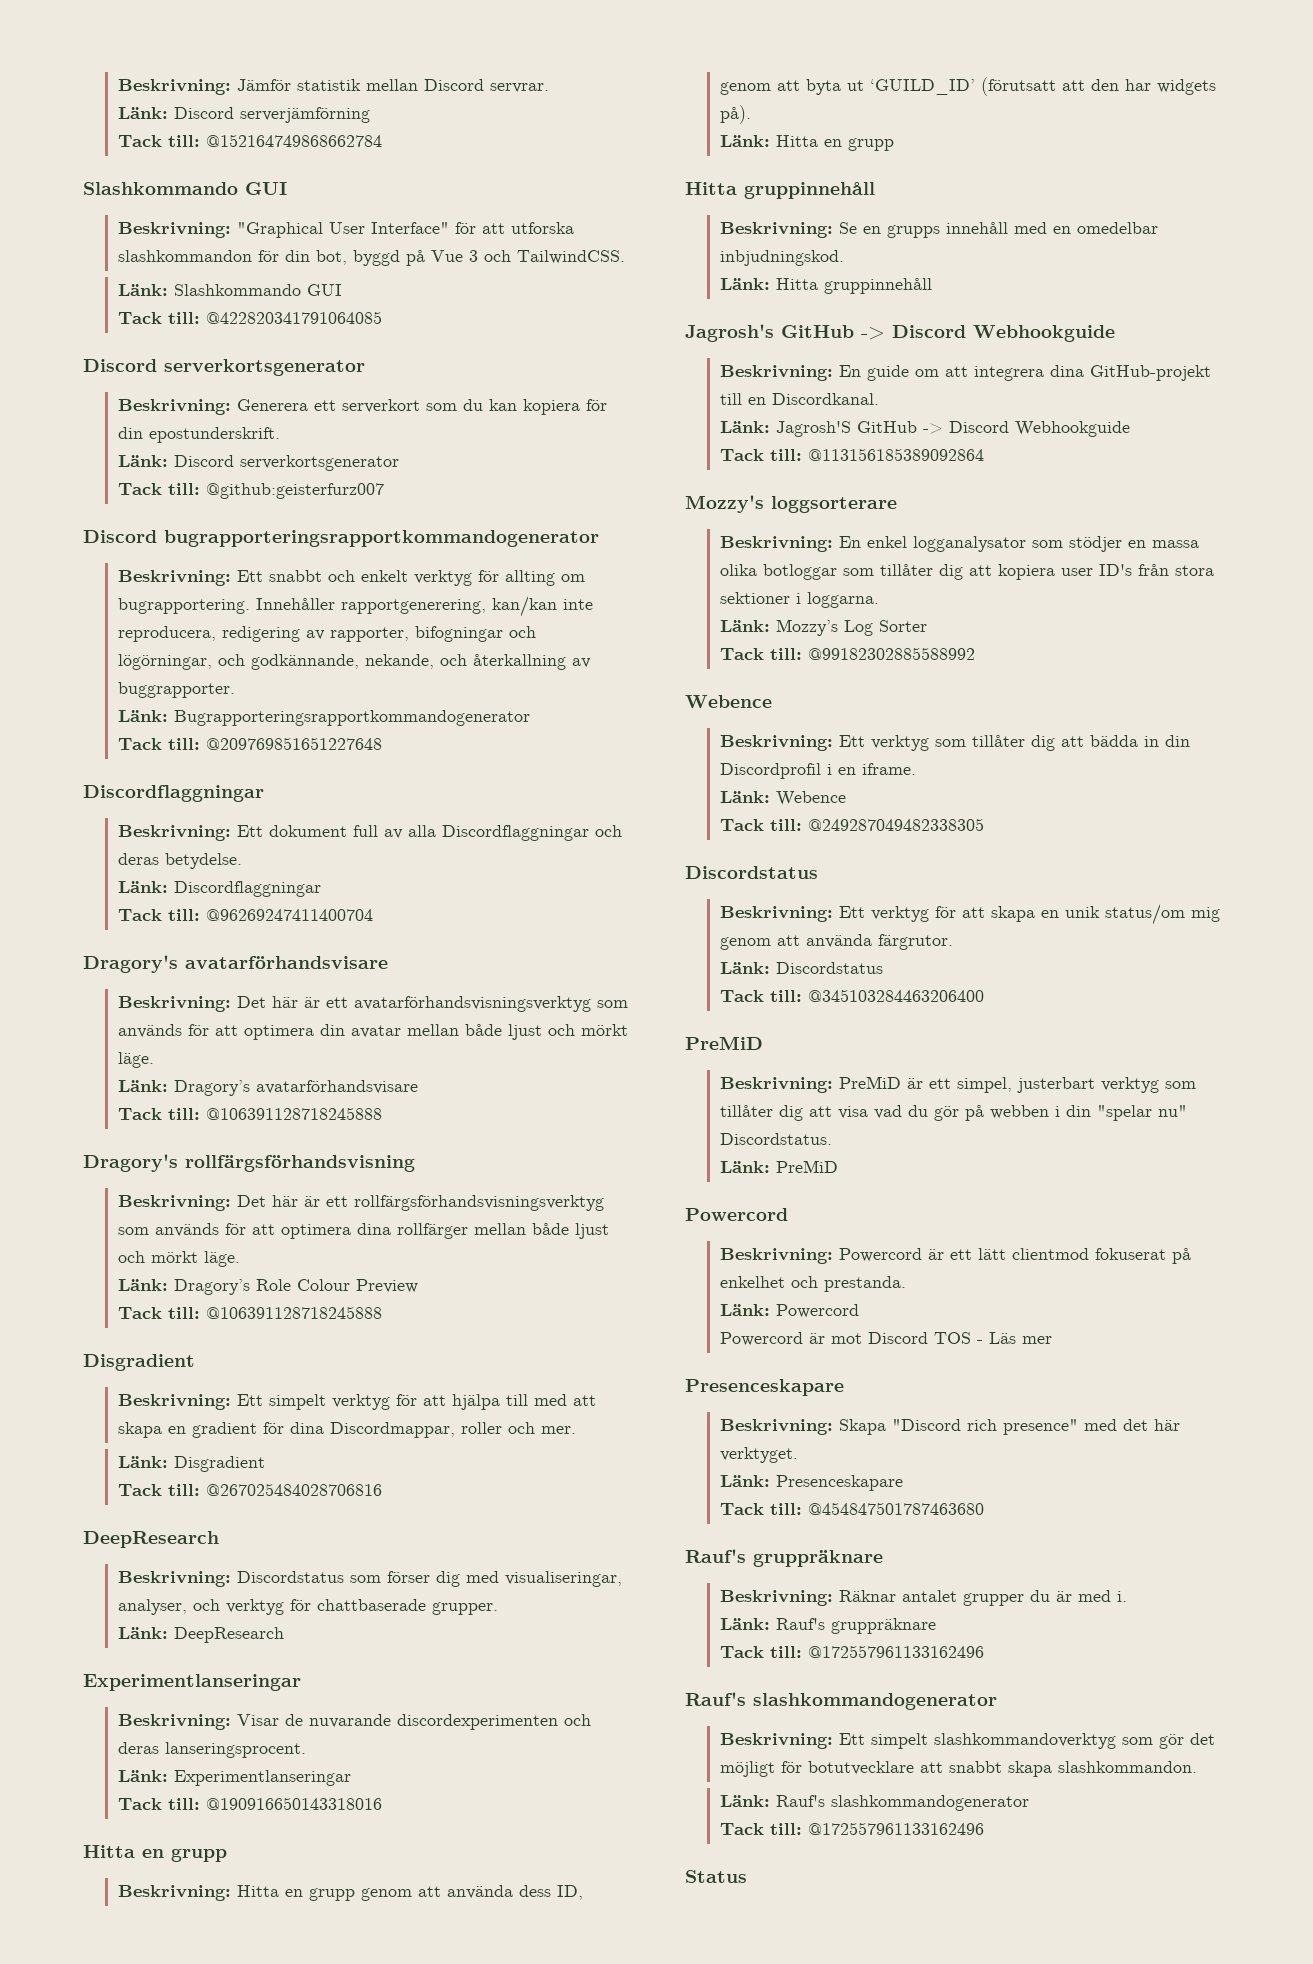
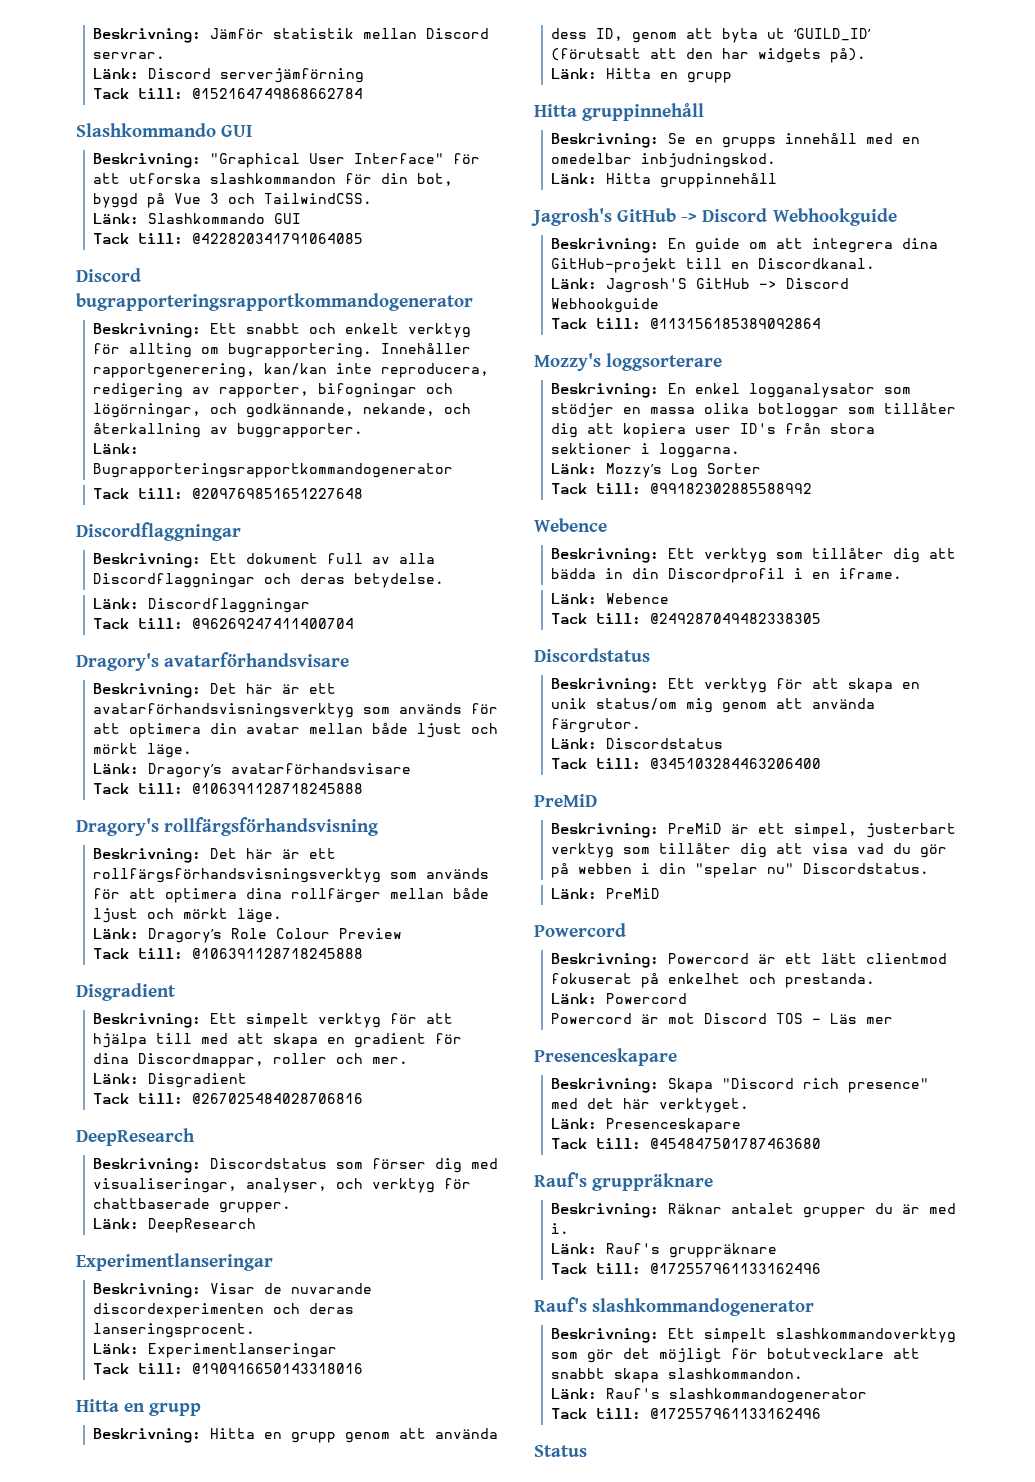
[83,359,365,376] [117,399,607,415] [117,427,280,443] [117,455,399,471] [117,483,384,499] // Discord serverkortsgenerator // Beskrivning: Generera ett serverkort som du kan kopiera för din epostunderskrift. // Länk: Discord serverkortsgenerator // Tack till: @github:geisterfurz007 -> (363, 238) none

